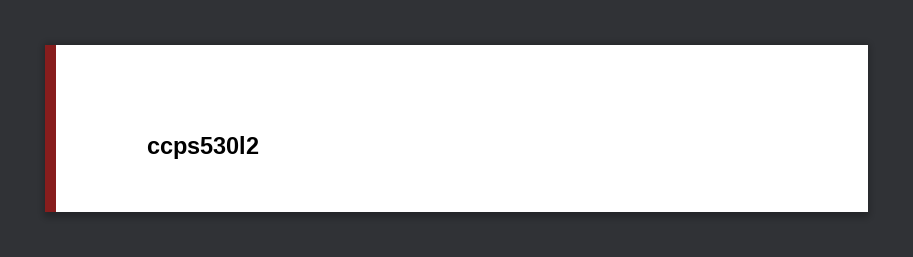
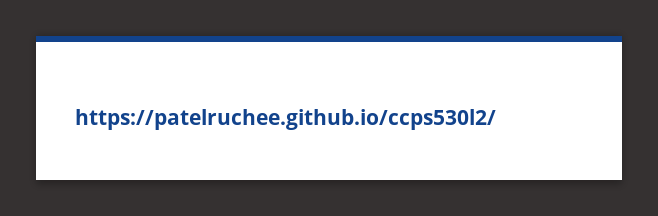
[147,136,259,159] ccps530l2 -> [75,109,496,130] https://patelruchee.github.io/ccps530l2/

